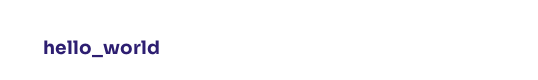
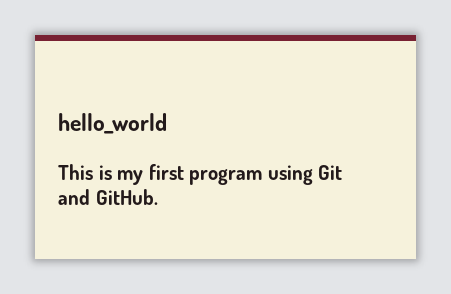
(160, 49) none -> [58,164,343,185] [58,189,158,205] // This is my first program using Git and GitHub.

